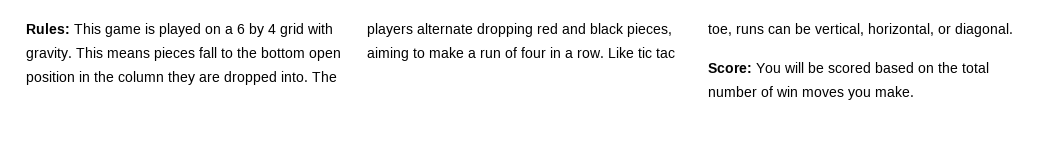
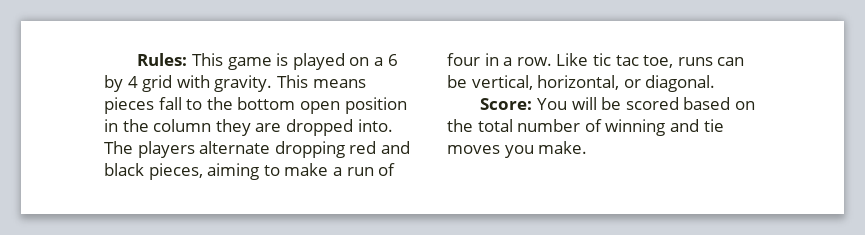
[776,86,798,97] win -> [605,119,724,136] winning and tie

